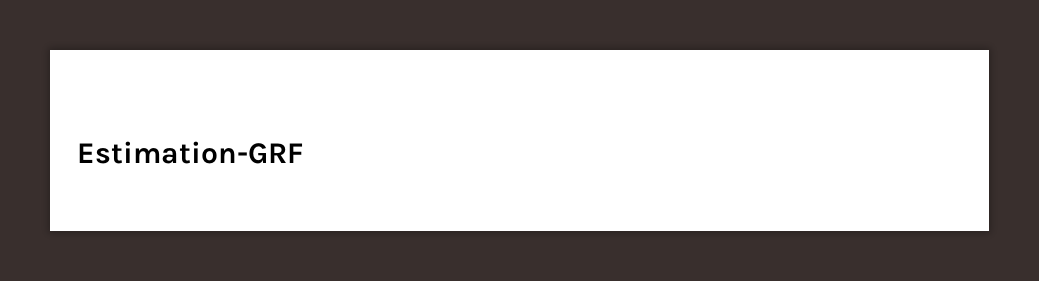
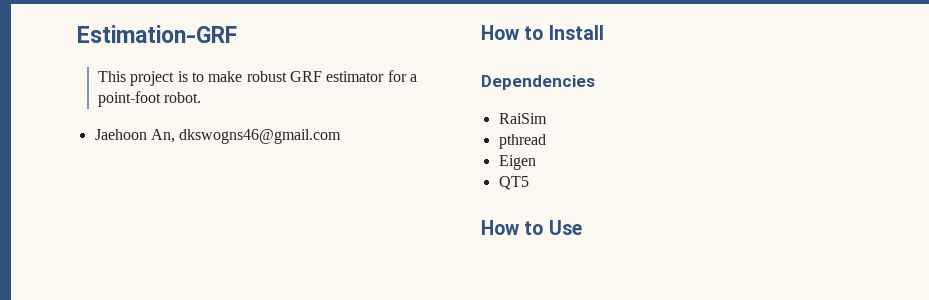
(303, 152) none -> [98,70,418,86] [98,91,202,107] [94,129,342,144] [481,25,604,40] [481,75,595,90] [498,113,547,124] [498,134,546,149] [498,155,536,170] [498,176,529,190] [481,220,582,235] // This project is to make robust GRF estimator for a point-foot robot. // Jaehoon An, dkswogns46@gmail.com // How to Install // Dependencies // RaiSim // pthread // Eigen // QT5 // How to Use

